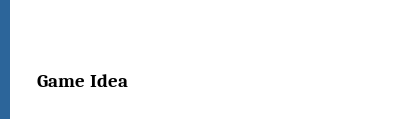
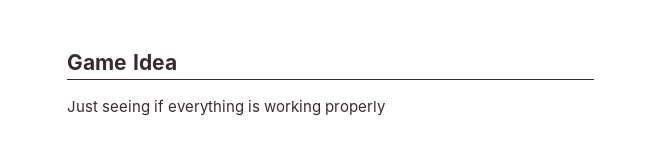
(128, 80) none -> [67,99,387,116] // Just seeing if everything is working properly

